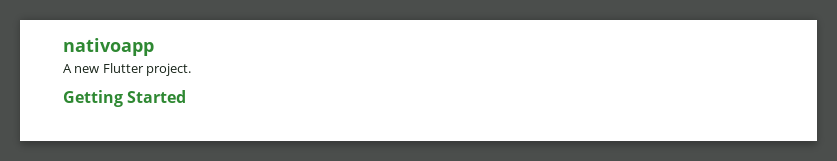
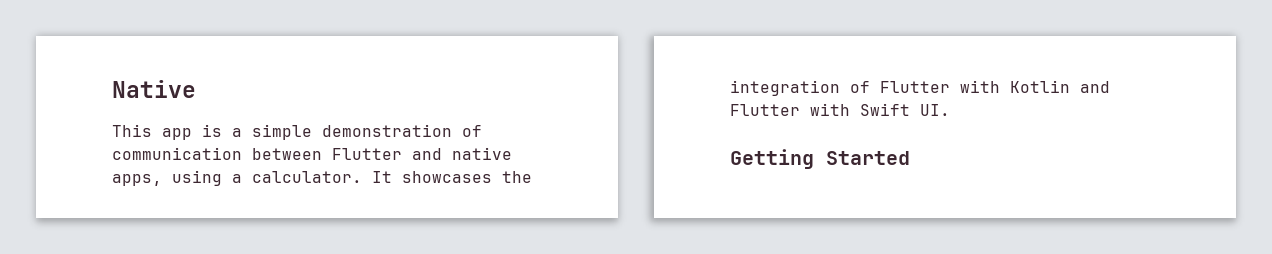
[63,38,154,56] [63,63,192,76] nativoapp // A new Flutter project. -> [112,80,196,98] [112,124,482,140] [112,147,512,160] [112,170,532,186] [730,80,1110,96] [730,103,950,116] Native // This app is a simple demonstration of communication between Flutter and native apps, using a calculator. It showcases the integration of Flutter with Kotlin and Flutter with Swift UI.

